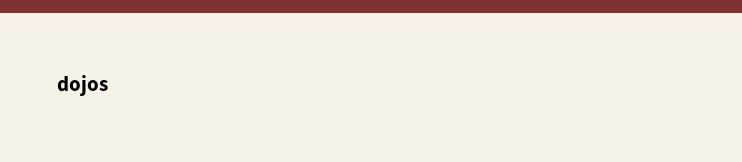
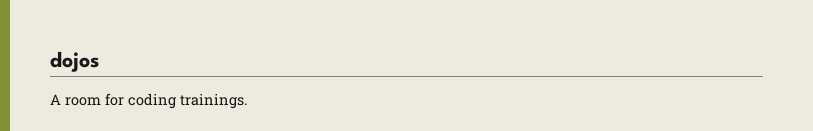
(108, 85) none -> [50,93,247,109] // A room for coding trainings.

